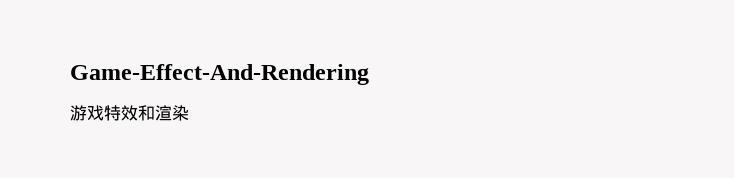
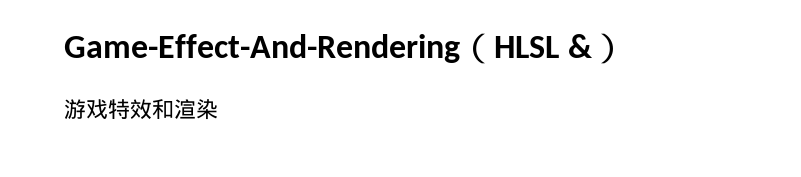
(369, 74) none -> [460,33,627,64] （HLSL &）

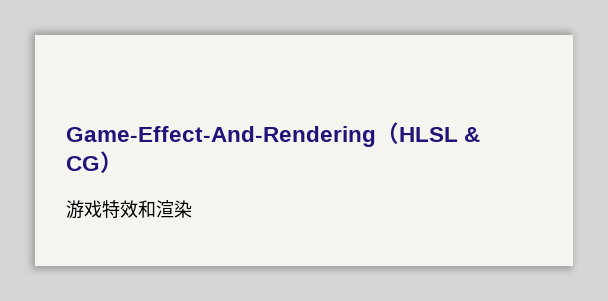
(594, 46) none -> [66,156,100,171] CG

